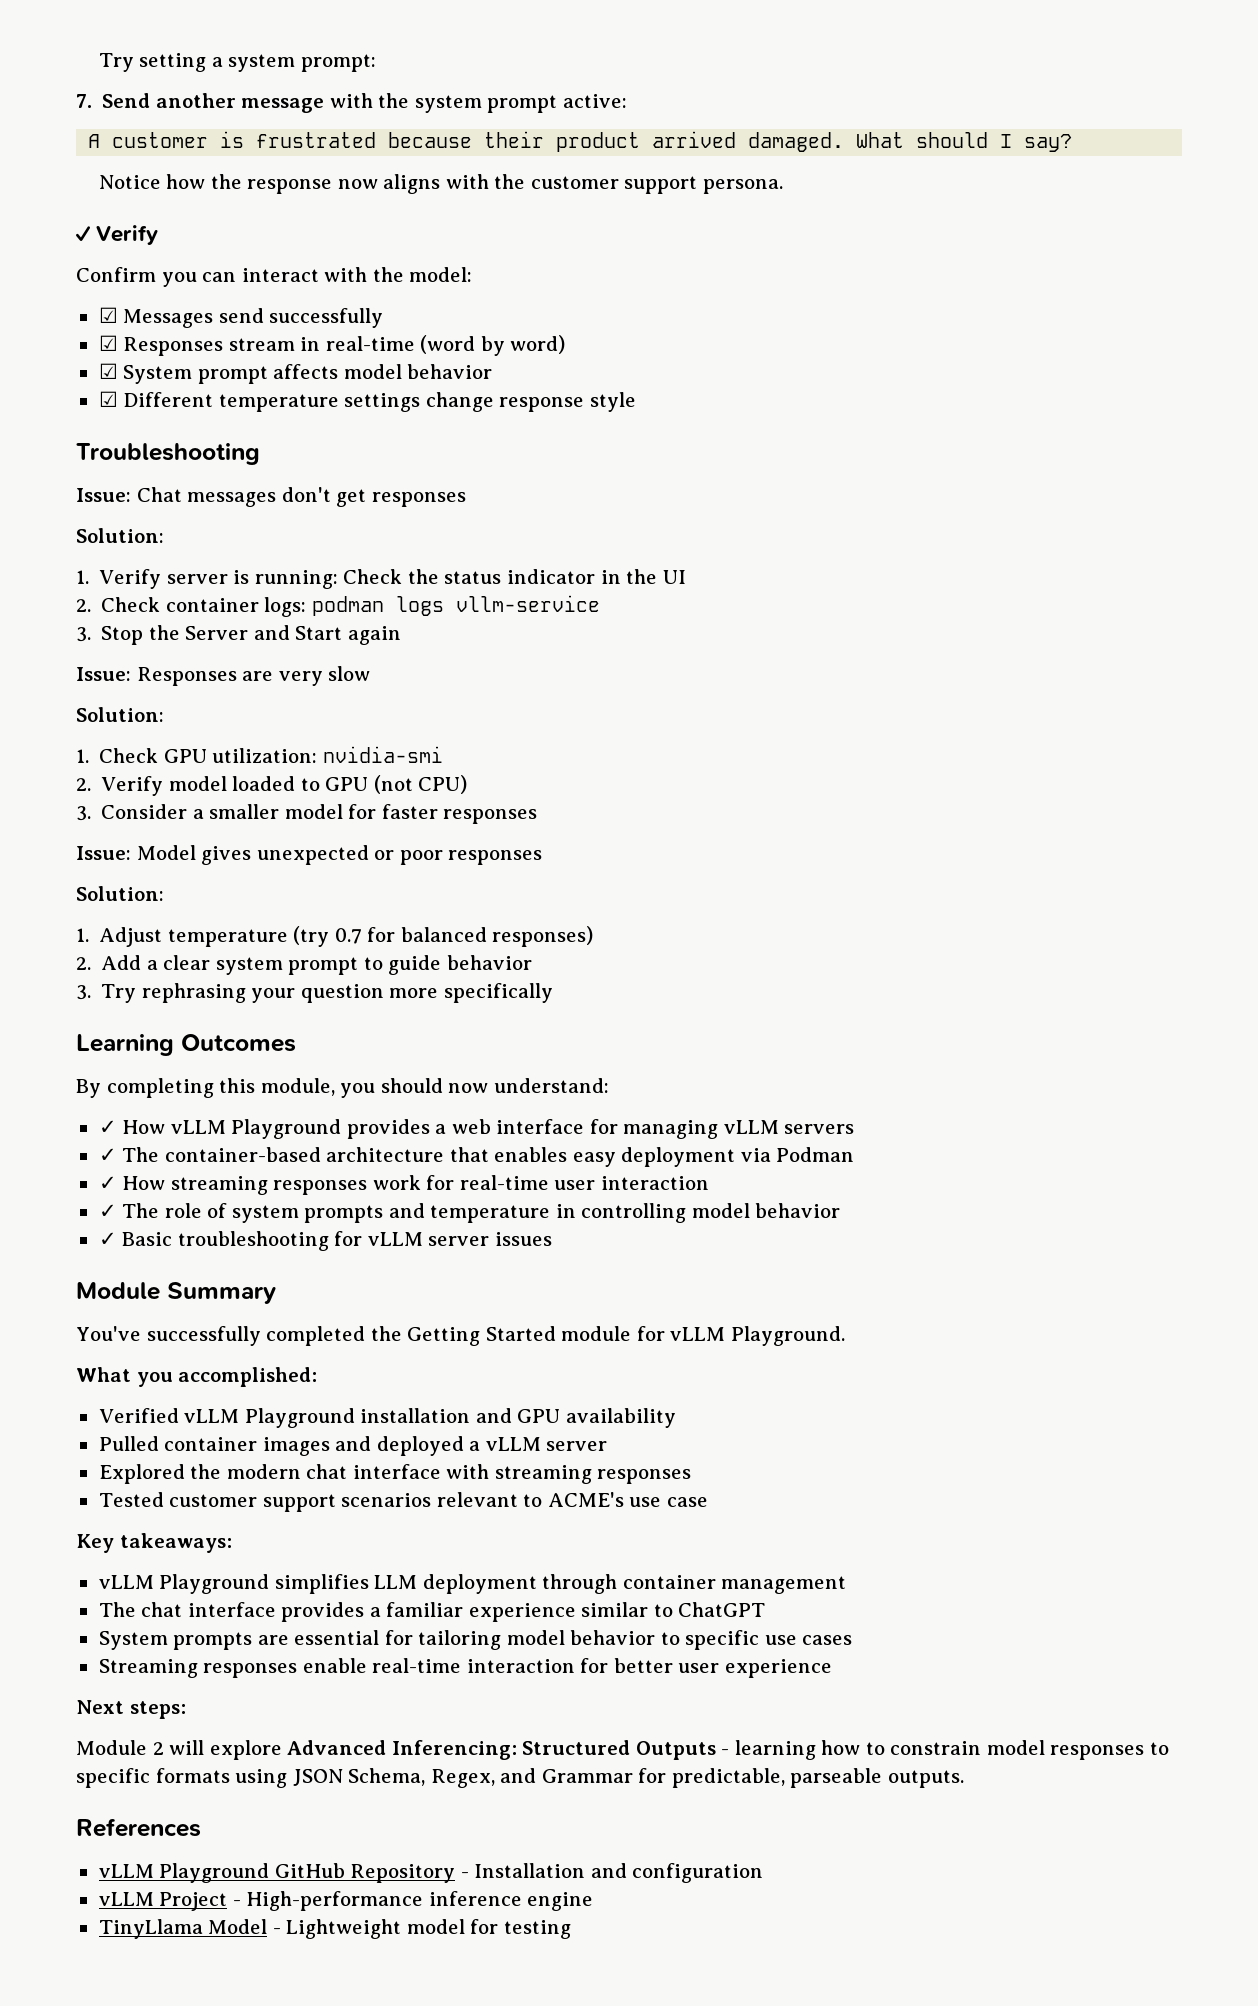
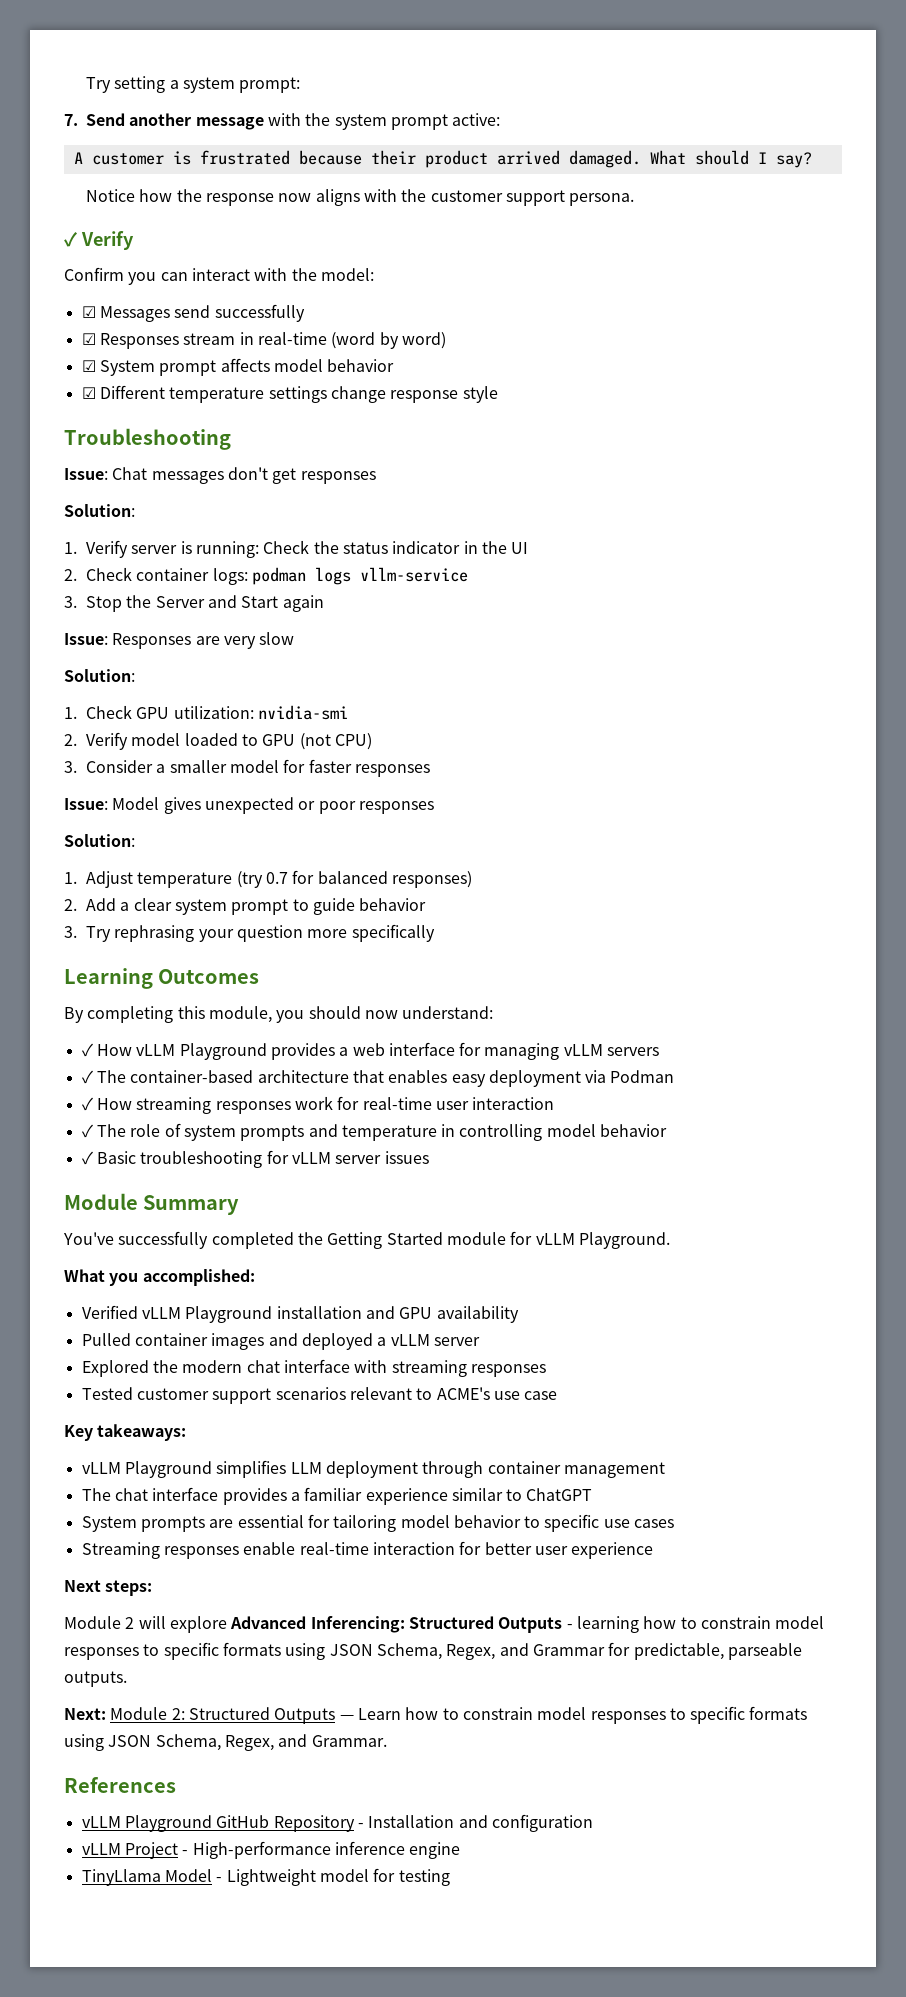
(964, 1779) none -> [64,1706,808,1724] [64,1734,387,1751] // Next: Module 2: Structured Outputs — Learn how to constrain model responses to specific formats using JSON Schema, Regex, and Grammar.

